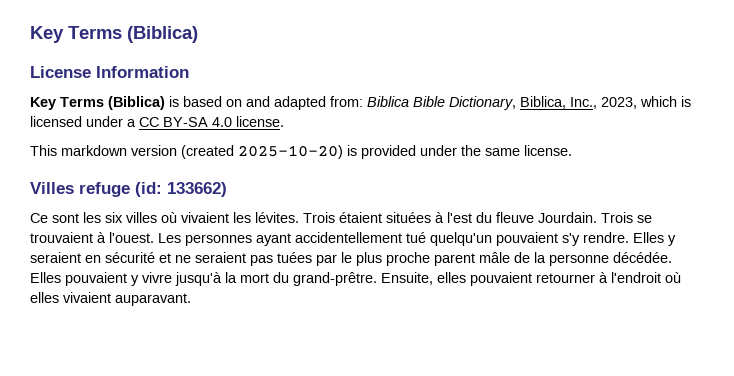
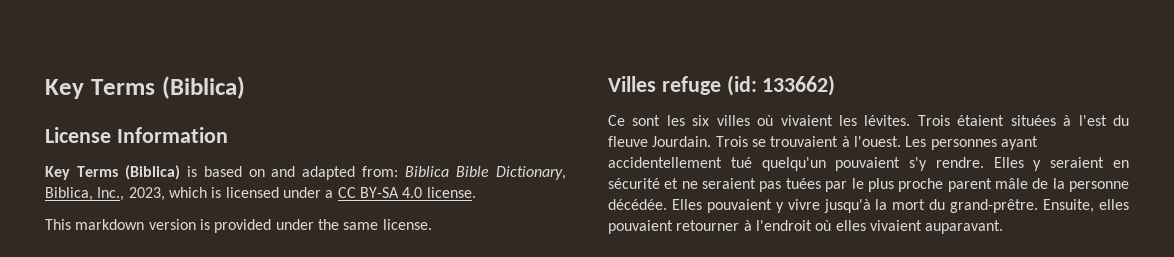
[181,145,343,159] (created 2025-10-20) -> (196, 224) none

